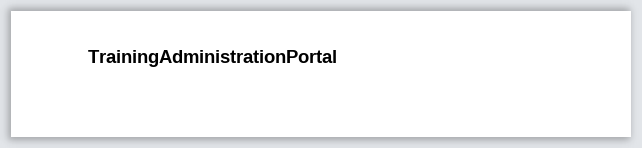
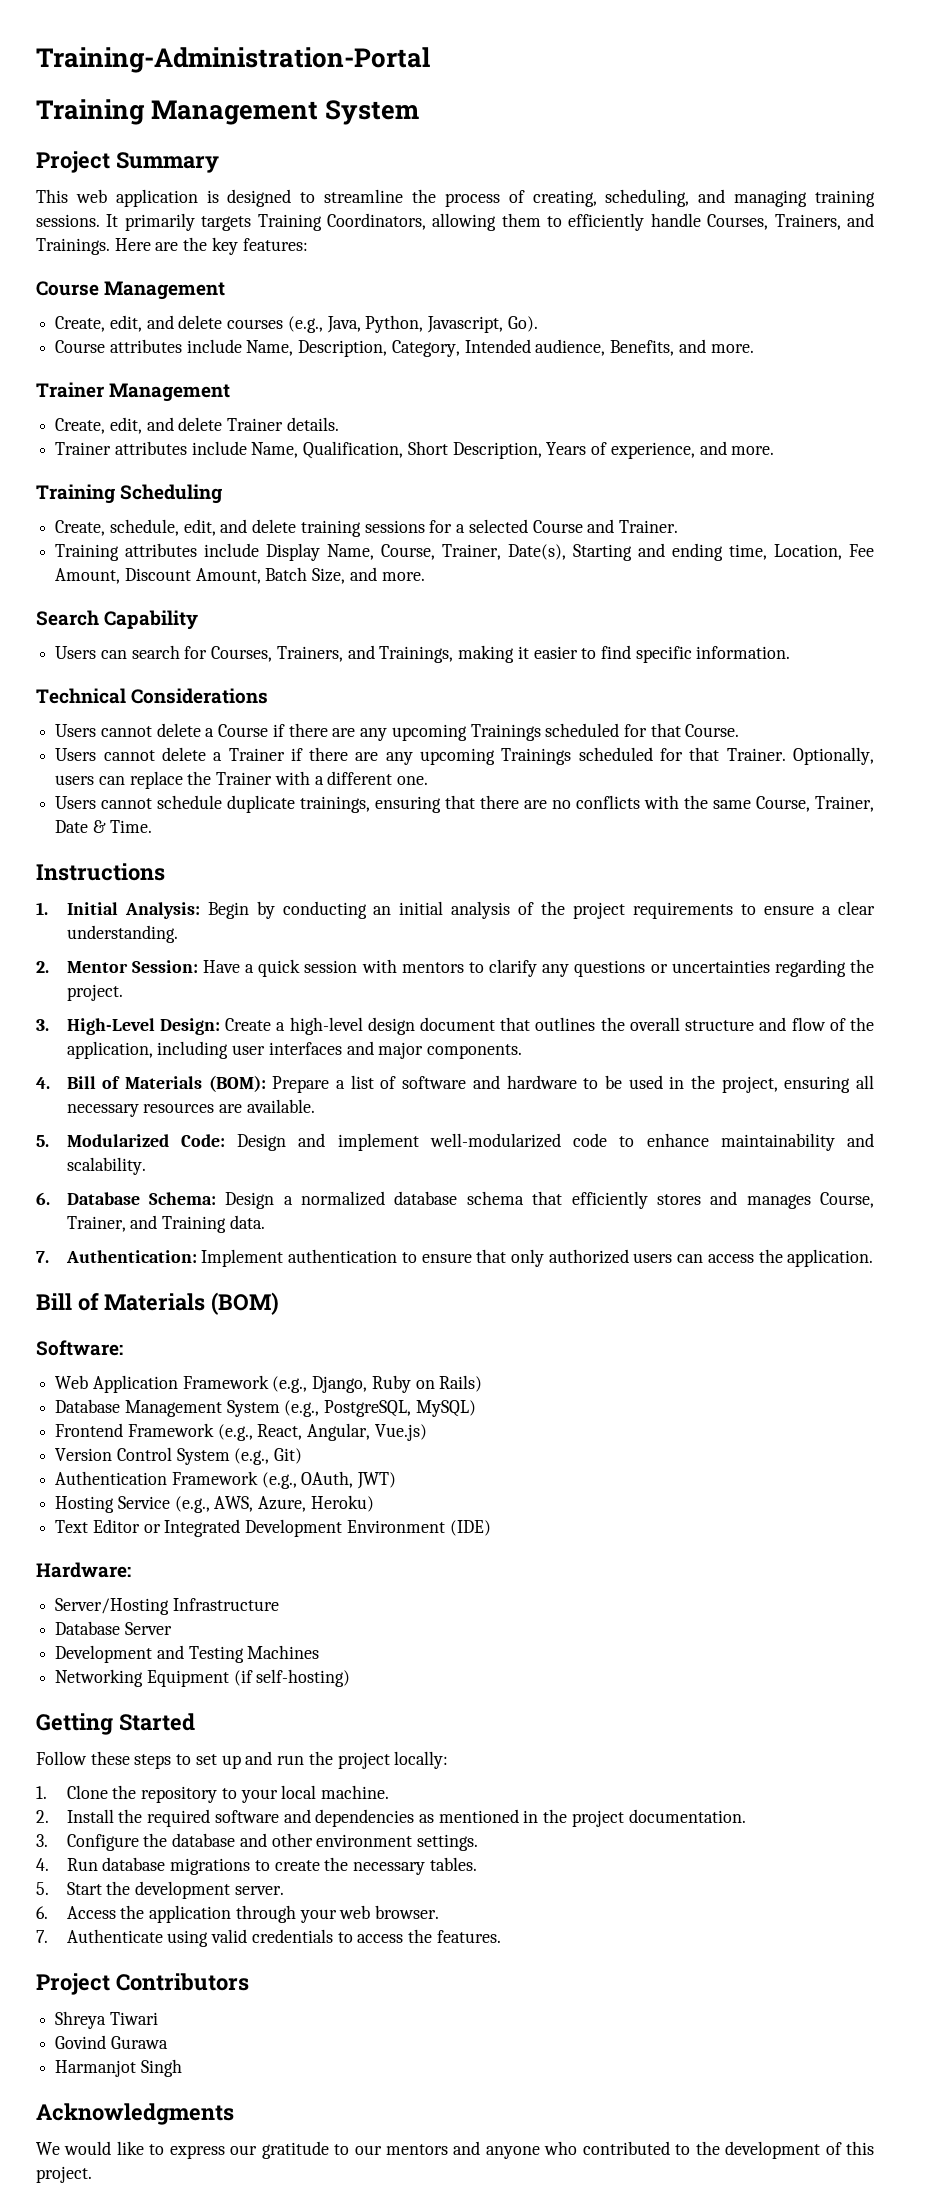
[88,50,337,67] TrainingAdministrationPortal -> [36,47,430,73] [36,99,420,125] [36,151,219,173] [36,189,875,207] [36,213,874,231] [36,237,308,255] [36,281,226,300] [55,315,538,333] [55,339,754,357] [36,382,231,402] [55,417,339,434] [55,441,775,459] [36,484,223,504] [55,519,678,537] [55,543,875,561] [55,567,425,584] [36,610,199,630] [55,645,791,663] [36,688,269,704] [55,723,740,741] [55,747,875,765] [55,771,429,789] [55,795,875,813] [55,820,152,833] [36,863,165,881] [36,901,875,919] [66,925,178,943] [36,959,875,977] [66,984,123,1001] [36,1017,874,1035] [66,1041,523,1059] [36,1075,875,1093] [66,1099,315,1117] [36,1133,874,1151] [66,1157,146,1175] [36,1191,874,1209] [66,1215,265,1233] [36,1249,874,1267] [36,1292,279,1315] [36,1340,123,1356] [55,1375,483,1393] [55,1399,476,1417] [55,1423,427,1441] [55,1447,303,1465] [55,1471,397,1489] [55,1495,374,1513] [55,1519,491,1537] [36,1562,131,1578] [55,1598,279,1615] [55,1621,172,1635] [55,1645,320,1663] [55,1669,351,1687] [36,1713,195,1735] [36,1751,449,1769] [36,1785,390,1803] [36,1809,746,1827] [36,1833,479,1851] [36,1857,477,1875] [36,1881,284,1899] [36,1905,440,1923] [36,1929,501,1947] [36,1973,249,1995] [55,2011,158,2029] [55,2035,168,2049] [55,2059,182,2077] [36,2103,234,2125] [36,2141,875,2159] [36,2166,92,2183] Training-Administration-Portal // Training Management System // Project Summary // This web application is designed to streamline the process of creating, scheduling, and managing training sessions. It primarily targets Training Coordinators, allowing them to efficiently handle Courses, Trainers, and Trainings. Here are the key features: // Course Management // Create, edit, and delete courses (e.g., Java, Python, Javascript, Go). // Course attributes include Name, Description, Category, Intended audience, Benefits, and more. // Trainer Management // Create, edit, and delete Trainer details. // Trainer attributes include Name, Qualification, Short Description, Years of experience, and more. // Training Scheduling // Create, schedule, edit, and delete training sessions for a selected Course and Trainer. // Training attributes include Display Name, Course, Trainer, Date(s), Starting and ending time, Location, Fee Amount, Discount Amount, Batch Size, and more. // Search Capability // Users can search for Courses, Trainers, and Trainings, making it easier to find specific information. // Technical Considerations // Users cannot delete a Course if there are any upcoming Trainings scheduled for that Course. // Users cannot delete a Trainer if there are any upcoming Trainings scheduled for that Trainer. Optionally, users can replace the Trainer with a different one. // Users cannot schedule duplicate trainings, ensuring that there are no conflicts with the same Course, Trainer, Date & Time. // Instructions // 1. Initial Analysis: Begin by conducting an initial analysis of the project requirements to ensure a clear understanding. // 2. Mentor Session: Have a quick session with mentors to clarify any questions or uncertainties regarding the project. // 3. High-Level Design: Create a high-level design document that outlines the overall structure and flow of the application, including user interfaces and major components. // 4. Bill of Materials (BOM): Prepare a list of software and hardware to be used in the project, ensuring all necessary resources are available. // 5. Modularized Code: Design and implement well-modularized code to enhance maintainability and scalability. // 6. Database Schema: Design a normalized database schema that efficiently stores and manages Course, Trainer, and Training data. // 7. Authentication: Implement authentication to ensure that only authorized users can access the application. // Bill of Materials (BOM) // Software: // Web Application Framework (e.g., Django, Ruby on Rails) // Database Management System (e.g., PostgreSQL, MySQL) // Frontend Framework (e.g., React, Angular, Vue.js) // Version Control System (e.g., Git) // Authentication Framework (e.g., OAuth, JWT) // Hosting Service (e.g., AWS, Azure, Heroku) // Text Editor or Integrated Development Environment (IDE) // Hardware: // Server/Hosting Infrastructure // Database Server // Development and Testing Machines // Networking Equipment (if self-hosting) // Getting Started // Follow these steps to set up and run the project locally: // 1. Clone the repository to your local machine. // 2. Install the required software and dependencies as mentioned in the project documentation. // 3. Configure the database and other environment settings. // 4. Run database migrations to create the necessary tables. // 5. Start the development server. // 6. Access the application through your web browser. // 7. Authenticate using valid credentials to access the features. // Project Contributors // Shreya Tiwari // Govind Gurawa // Harmanjot Singh // Acknowledgments // We would like to express our gratitude to our mentors and anyone who contributed to the development of this project.

